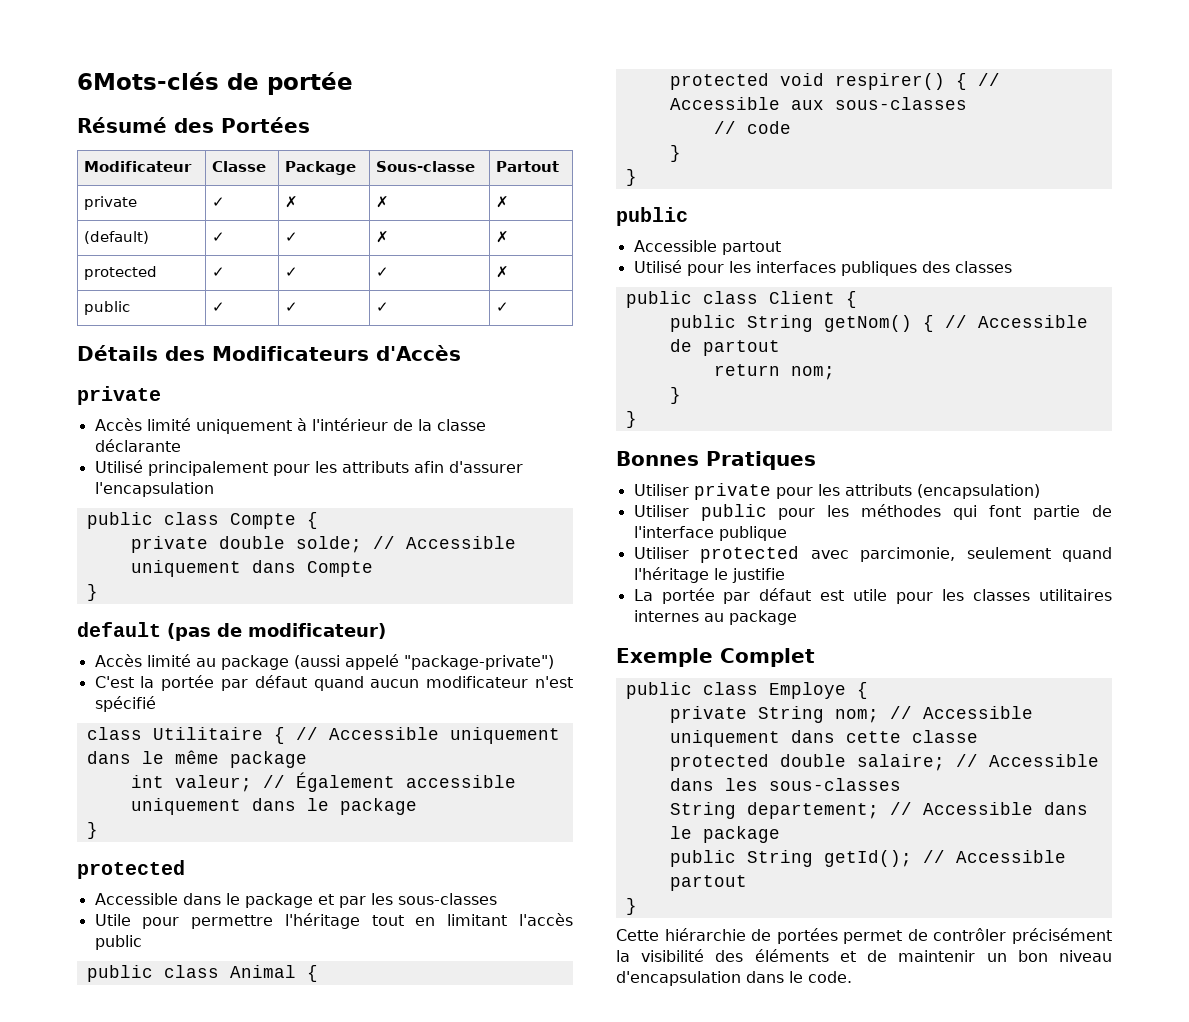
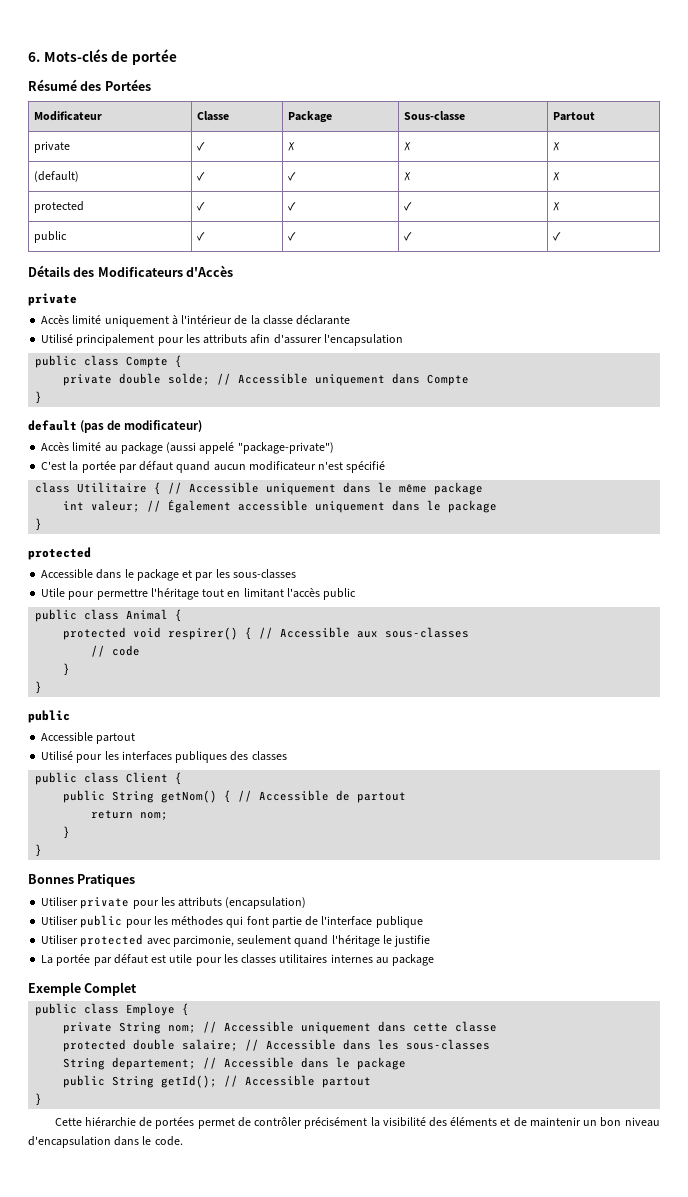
[77,72,219,90] 6Mots-clés -> [28,49,108,62] 6. Mots-clés

